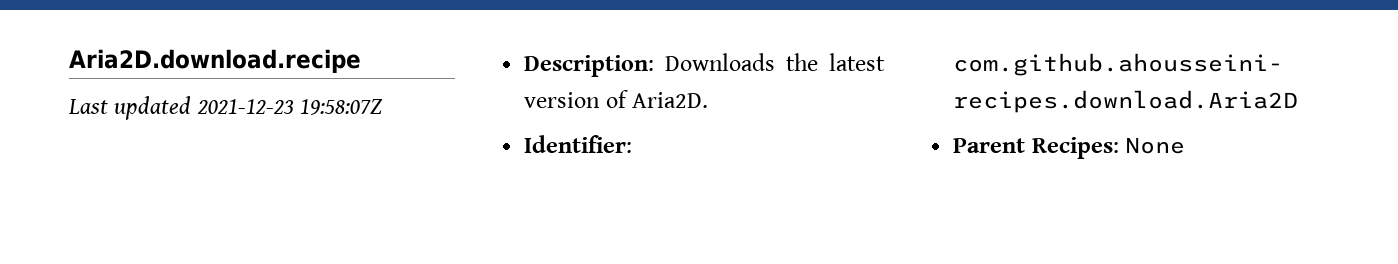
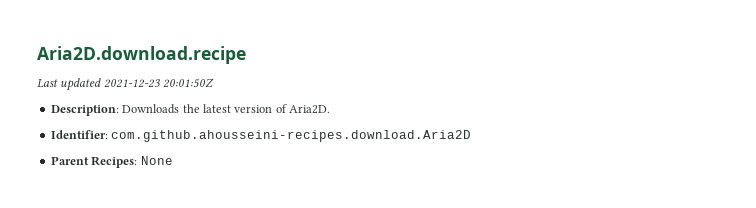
[300,99,384,115] 19:58:07Z -> [163,78,215,88] 20:01:50Z

